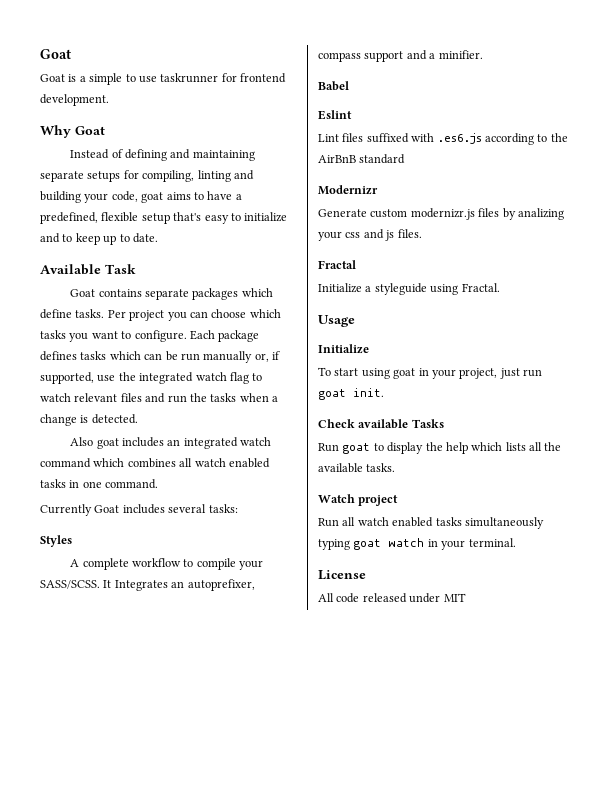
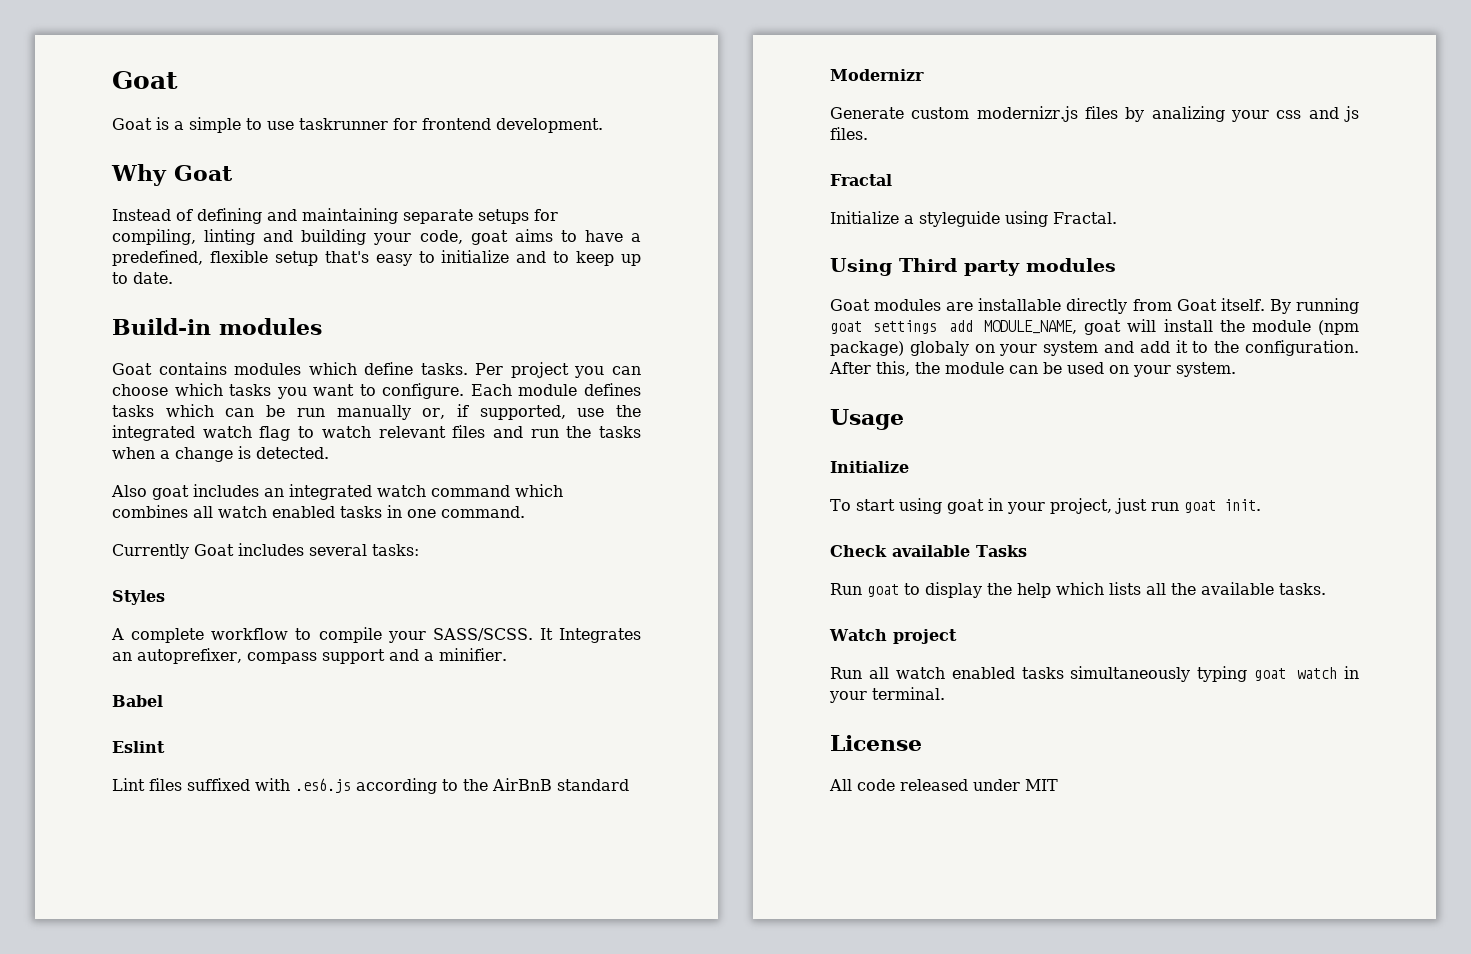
[40,264,136,275] Available Task -> [112,318,322,335] Build-in modules
[145,288,239,300] separate packages -> [234,363,302,375] modules
[218,330,260,342] package -> [518,384,578,396] module
(500, 287) none -> [830,258,1116,276] [830,298,1359,314] [830,319,1359,335] [830,340,1359,356] [829,361,1236,377] // Using Third party modules // Goat modules are installable directly from Goat itself. By running goat settings add MODULE_NAME, goat will install the module (npm package) globaly on your system and add it to the configuration. After this, the module can be used on your system.

